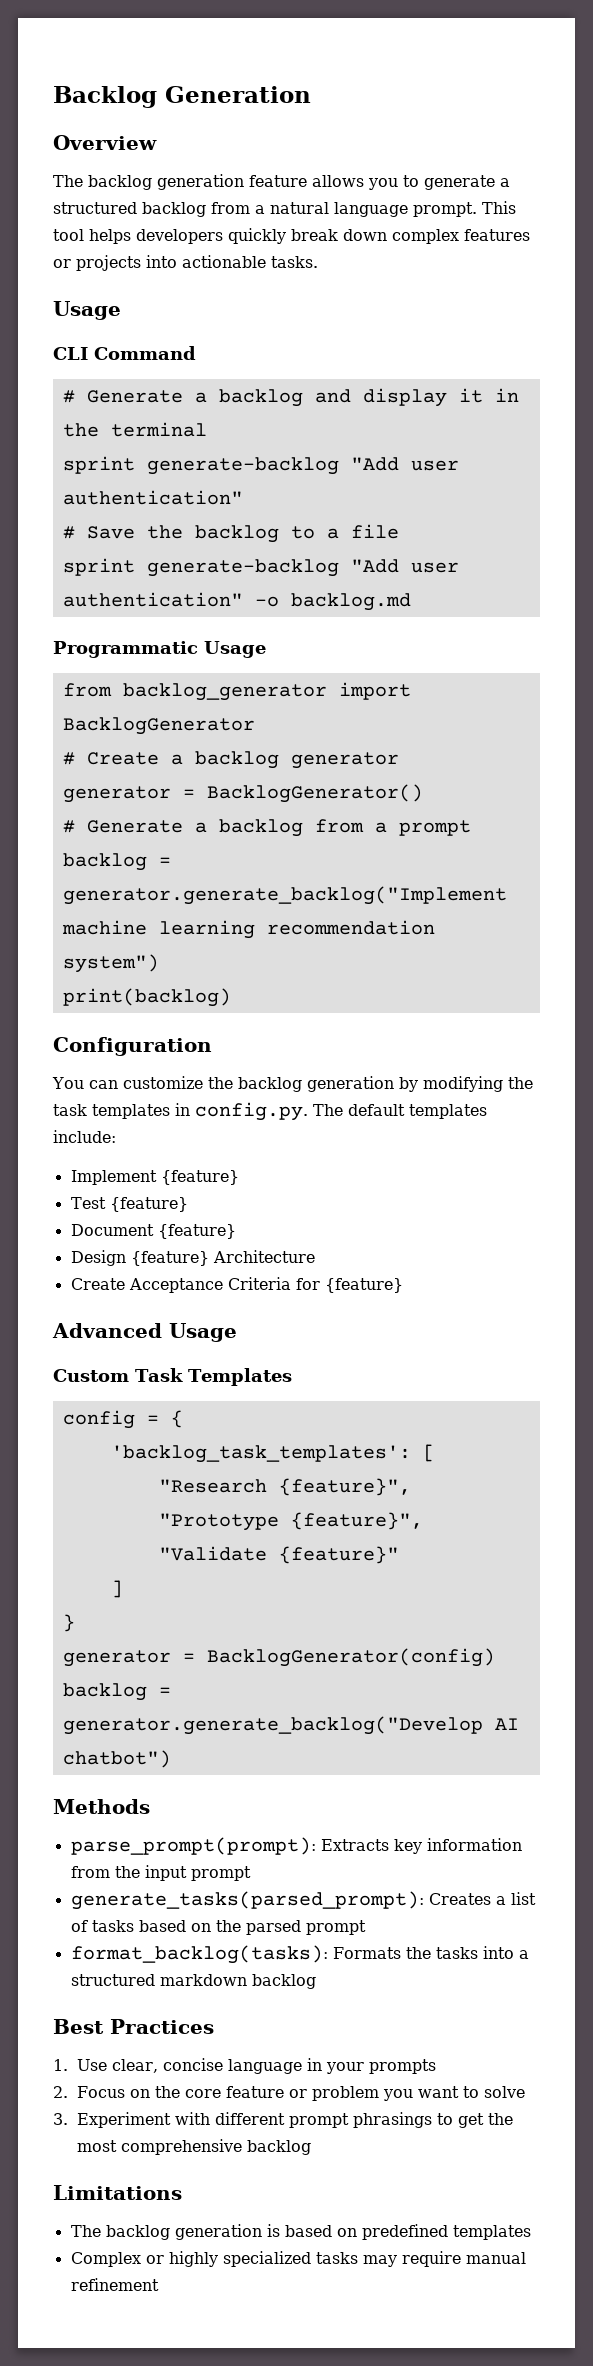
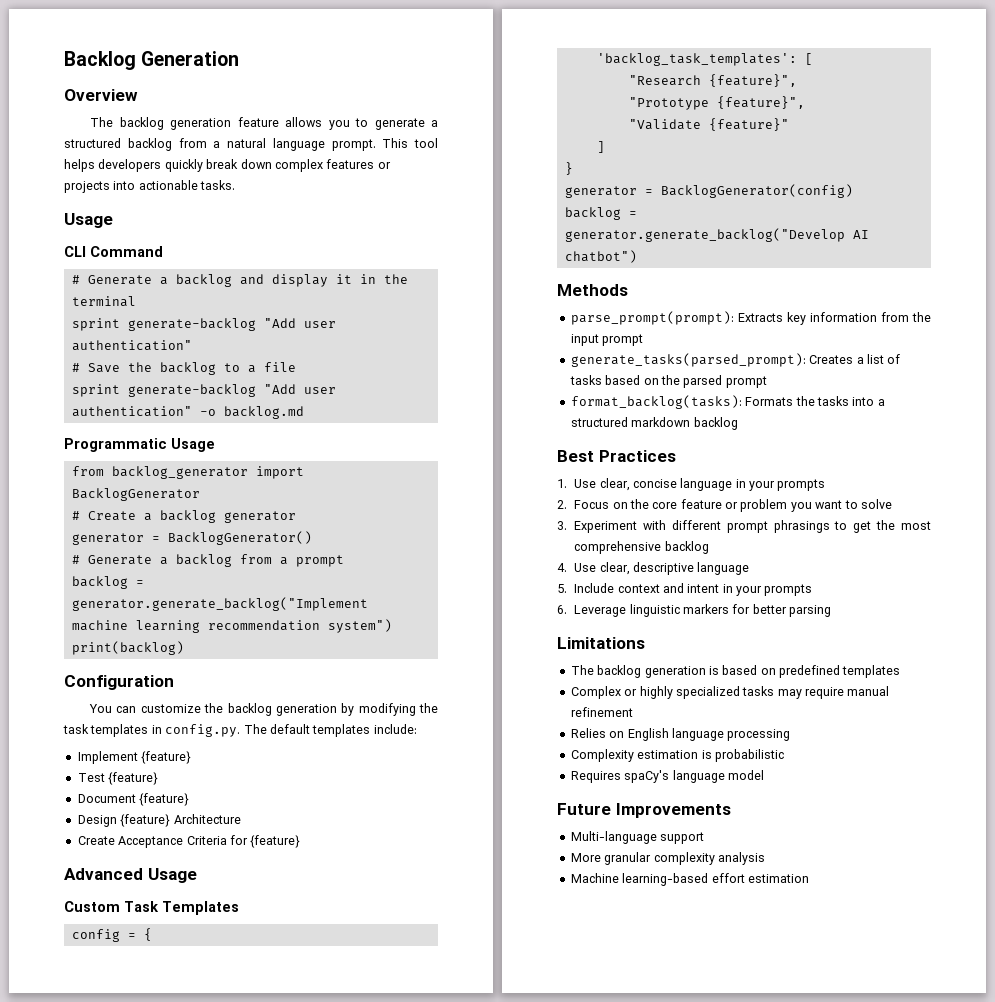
(311, 2147) none -> [557,562,750,575] [557,583,813,596] [557,604,831,617] // 4. Use clear, descriptive language // 5. Include context and intent in your prompts // 6. Leverage linguistic markers for better parsing
(159, 2284) none -> [570,728,791,741] [570,749,784,762] [570,770,764,783] [557,803,731,818] [570,831,705,844] [570,852,765,865] [570,873,809,886] // Relies on English language processing // Complexity estimation is probabilistic // Requires spaCy's language model // Future Improvements // Multi-language support // More granular complexity analysis // Machine learning-based effort estimation

